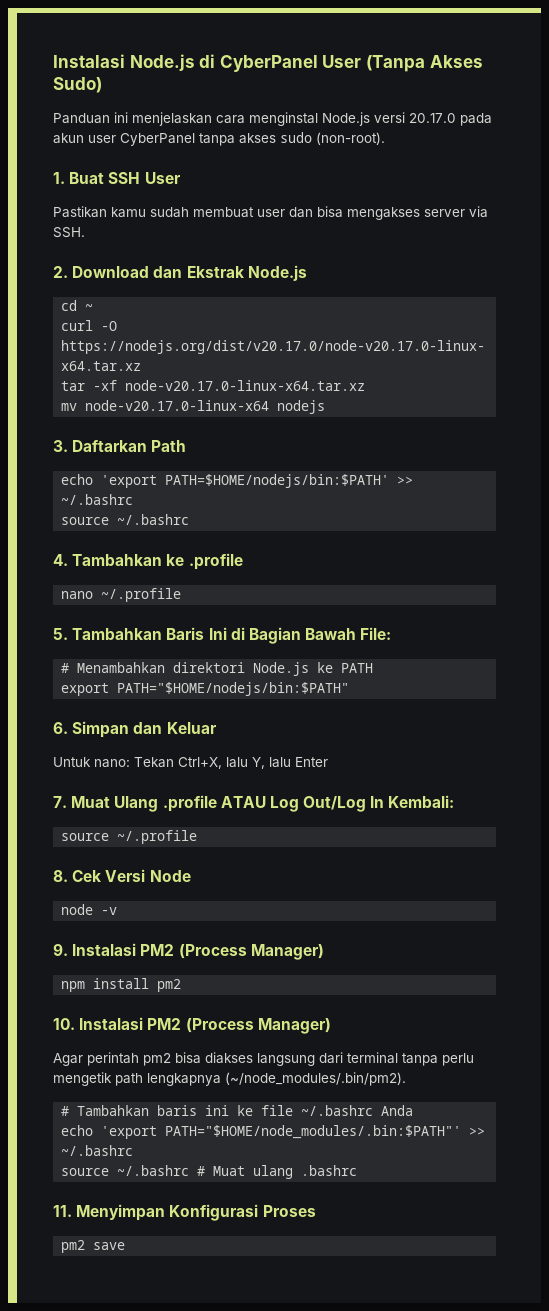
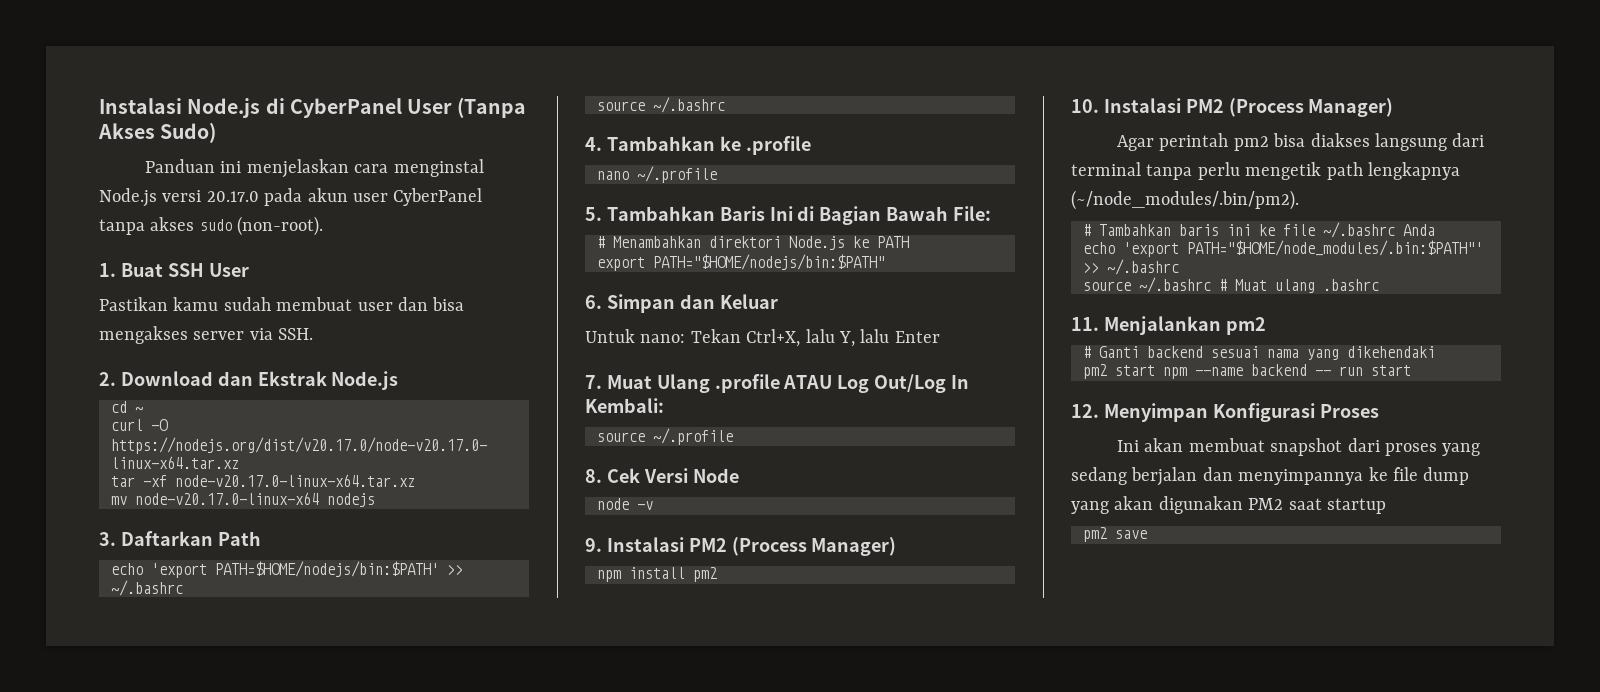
[76,1204,316,1221] Menyimpan Konfigurasi Proses -> [1103,316,1266,335] [1083,346,1435,360] [1083,364,1411,379] [1071,403,1379,422] [1116,438,1481,456] [1071,467,1470,486] [1071,496,1386,514] Menjalankan pm2 // # Ganti backend sesuai nama yang dikehendaki // pm2 start npm --name backend -- run start // 12. Menyimpan Konfigurasi Proses // Ini akan membuat snapshot dari proses yang sedang berjalan dan menyimpannya ke file dump yang akan digunakan PM2 saat startup

